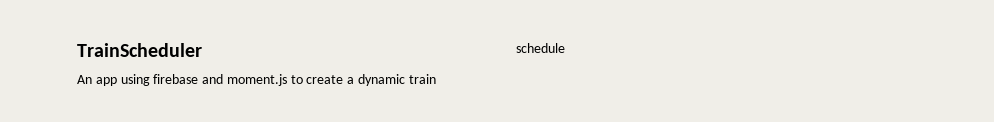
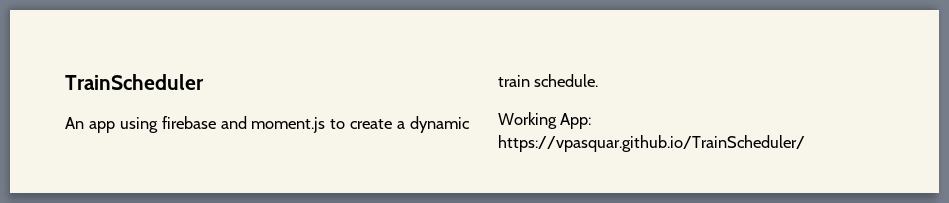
[516,43,565,53] schedule -> [534,74,599,87] [498,112,592,129] [498,135,805,152] schedule. // Working App: https://vpasquar.github.io/TrainScheduler/

